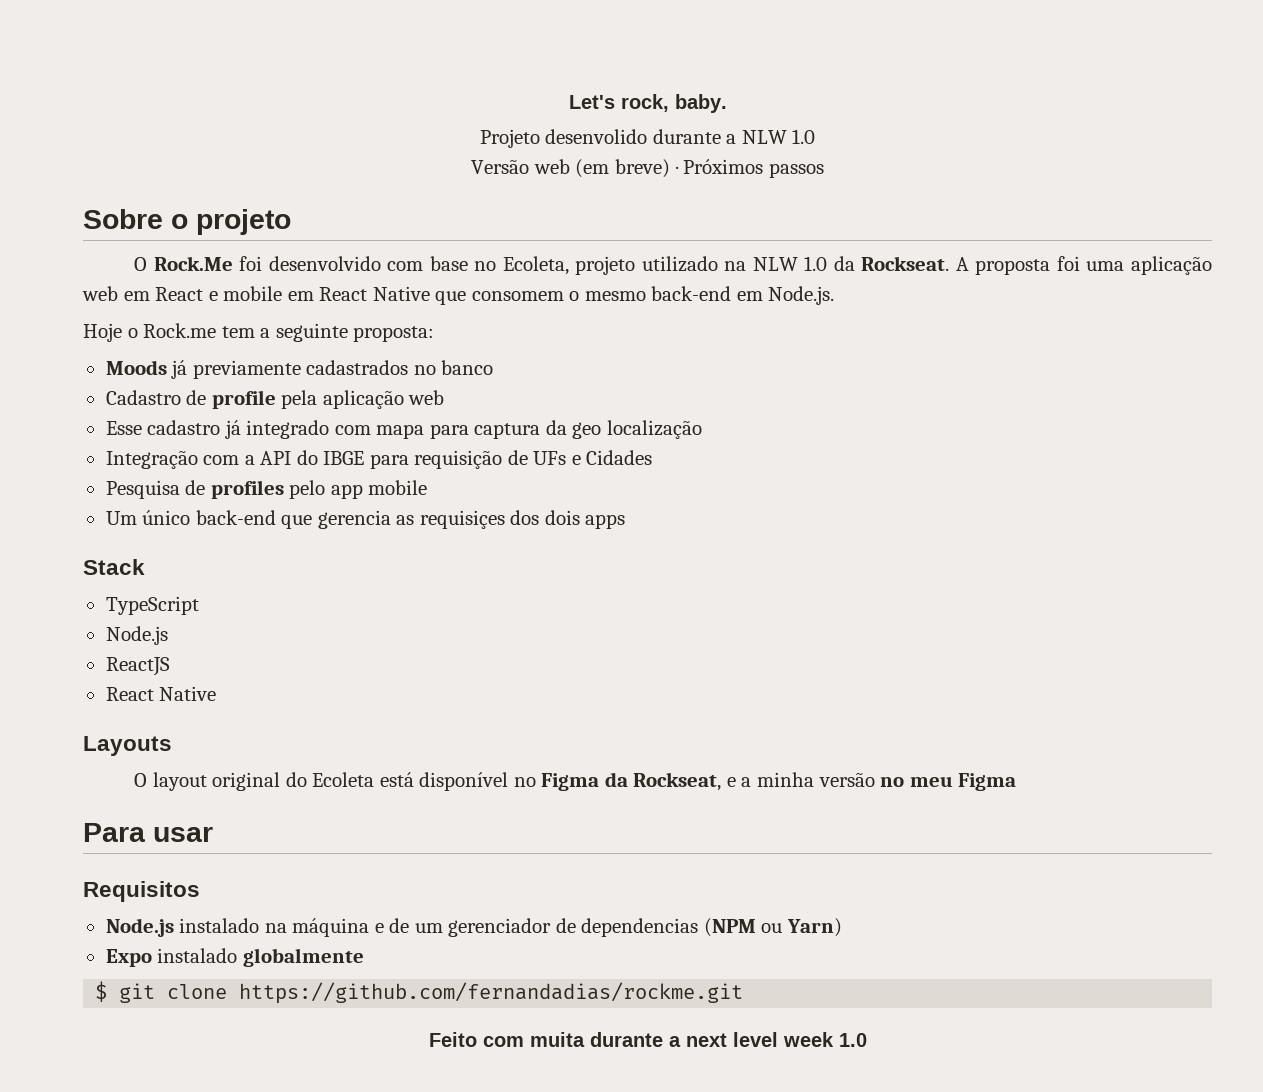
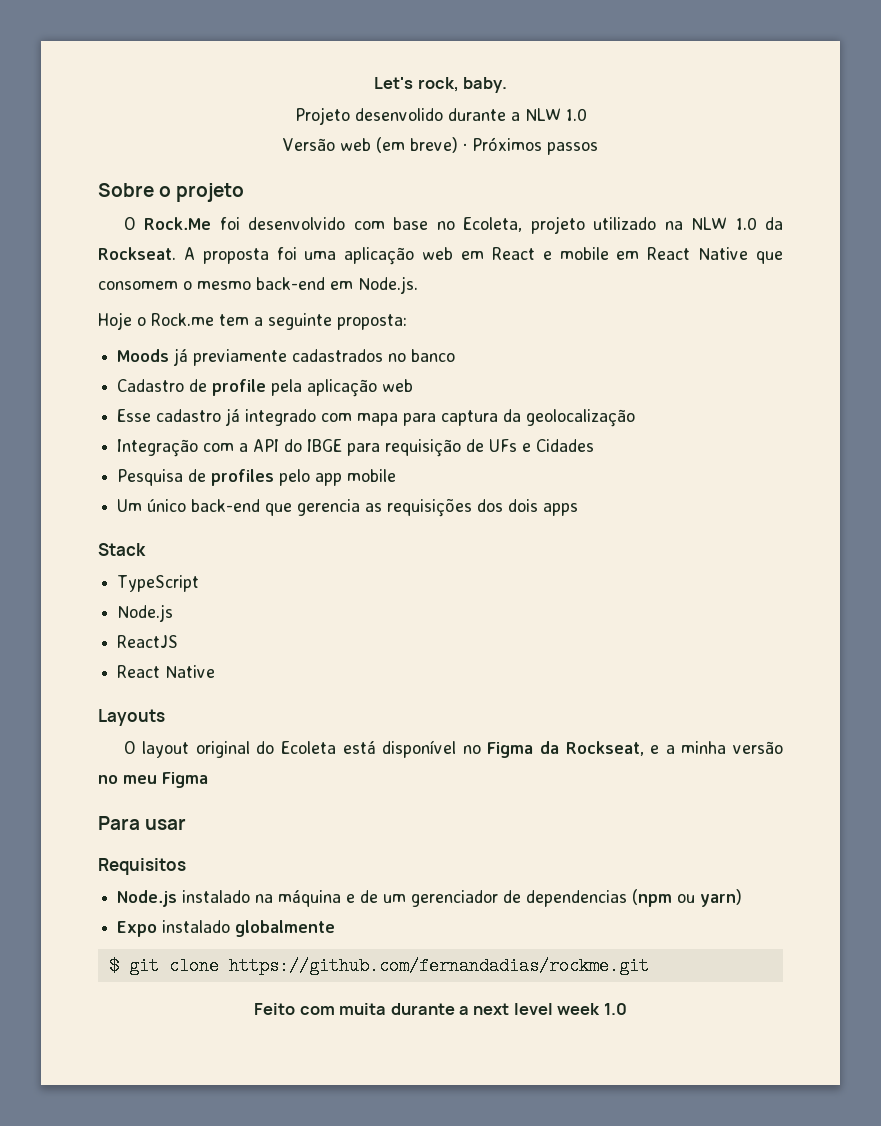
[572,420,702,439] geo localização -> [526,409,636,427] geolocalização
[419,510,505,529] requisiçes -> [387,498,473,517] requisições
[703,918,842,937] (NPM ou Yarn) -> [632,889,743,907] (npm ou yarn)

